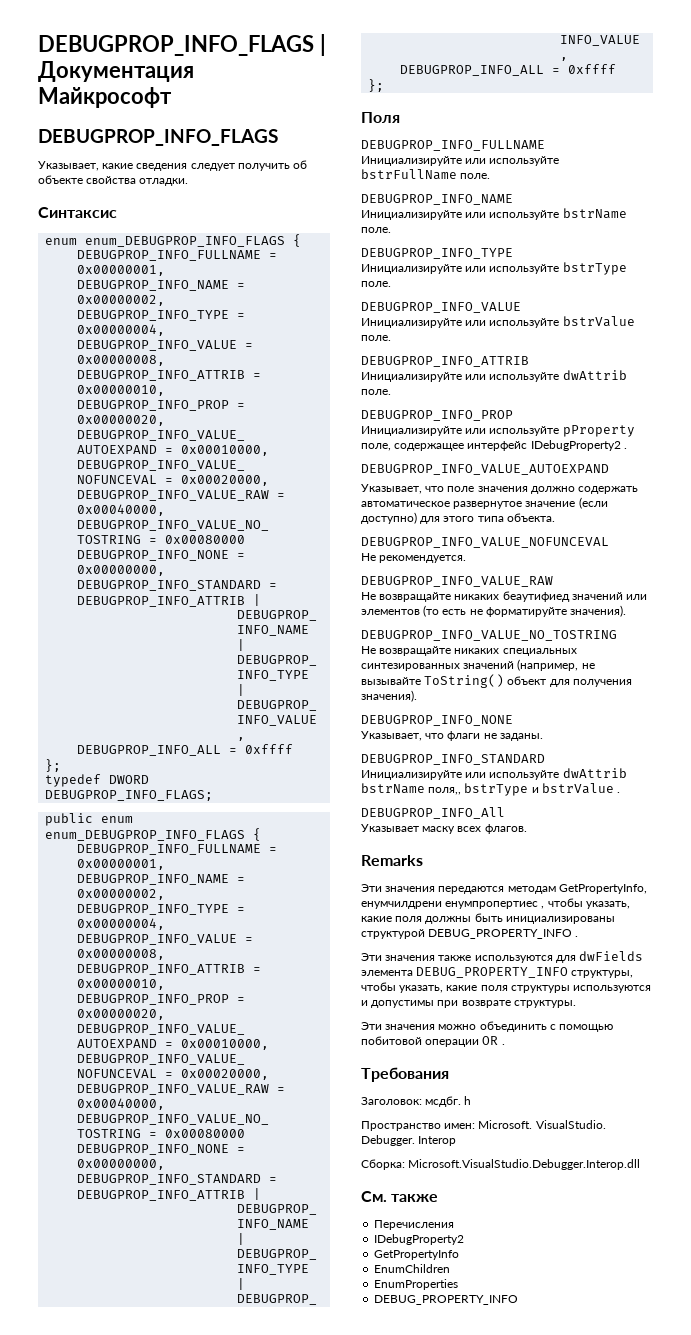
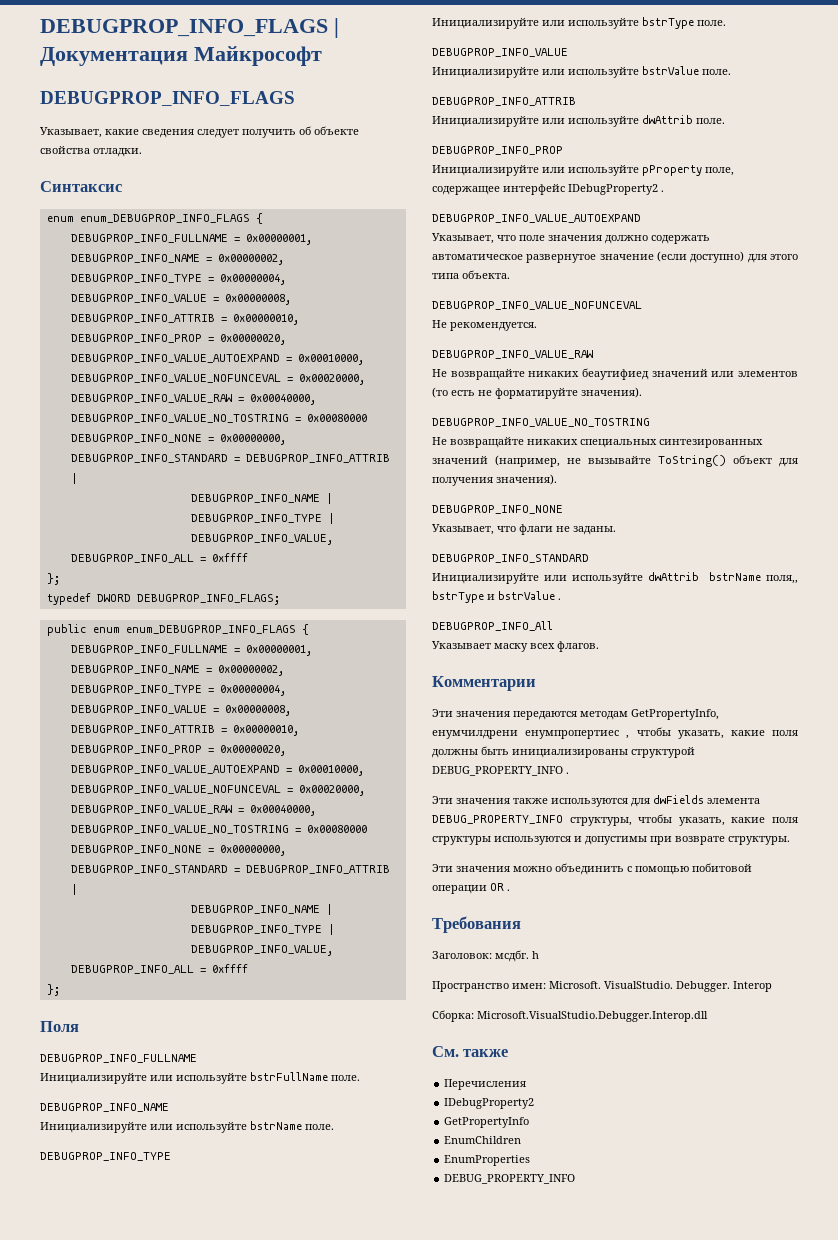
[361,855,423,866] Remarks -> [432,676,536,691] Комментарии

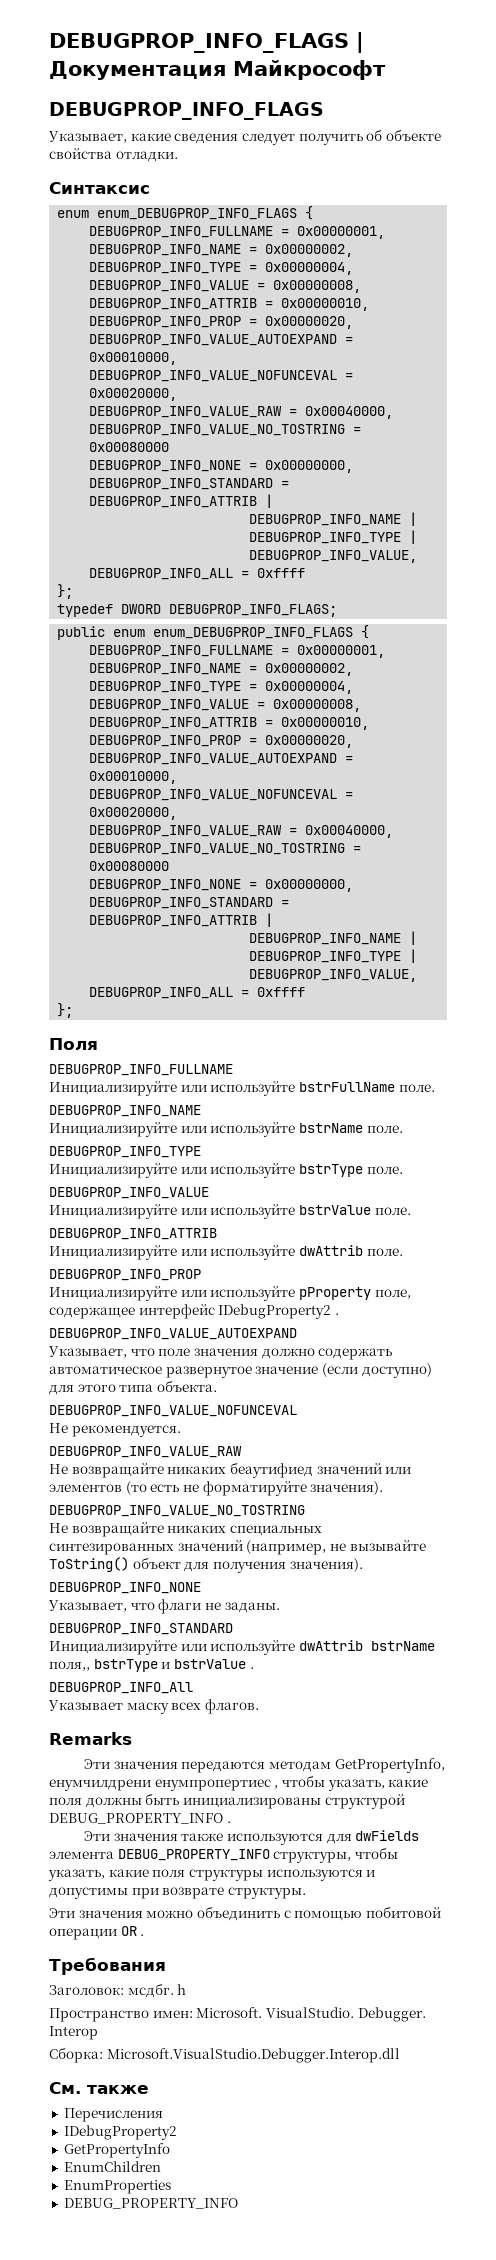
[432,676,536,691] Комментарии -> [49,1732,132,1745] Remarks

